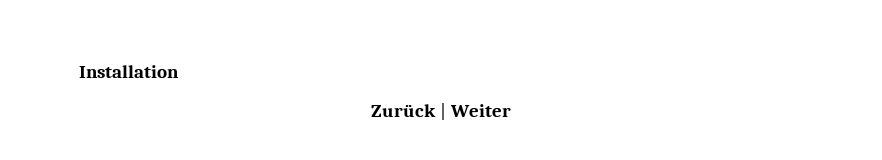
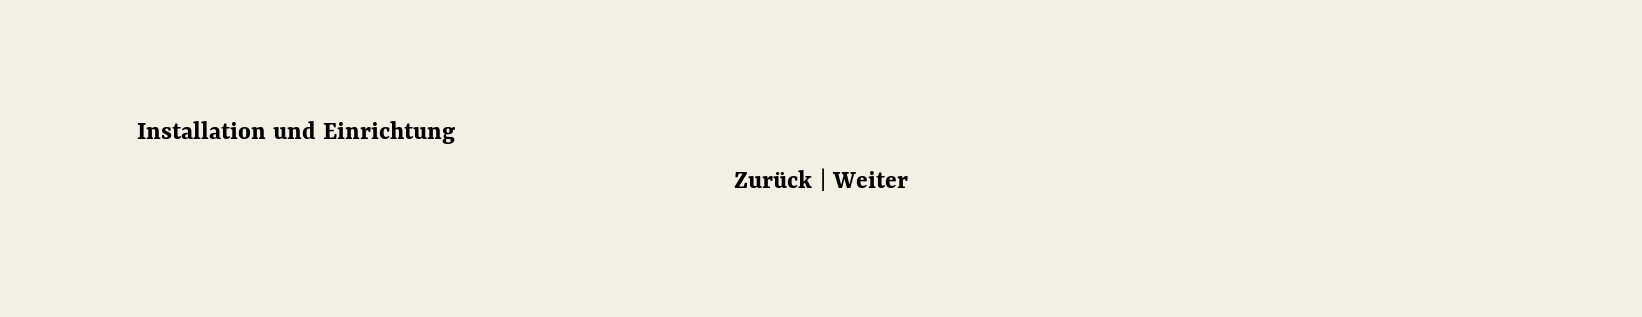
(179, 71) none -> [273,121,456,144] und Einrichtung

